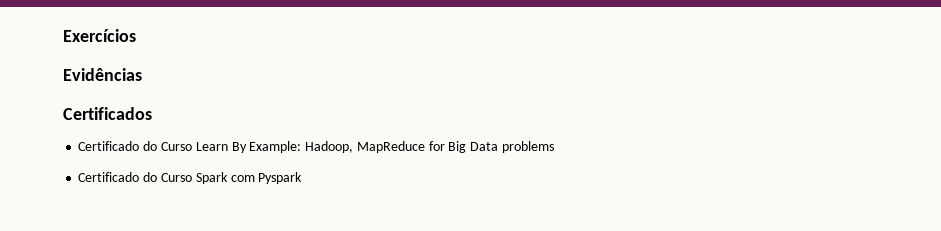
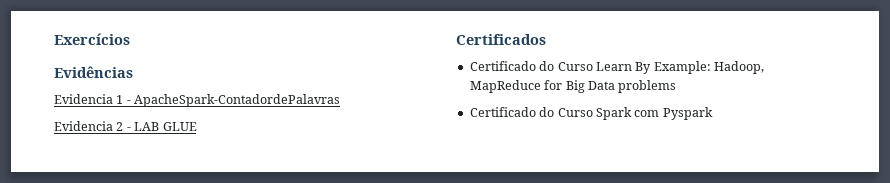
(142, 74) none -> [54,94,341,107] [54,121,197,131] // Evidencia 1 - ApacheSpark-ContadordePalavras // Evidencia 2 - LAB GLUE

